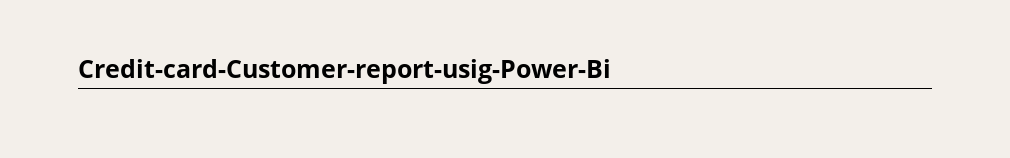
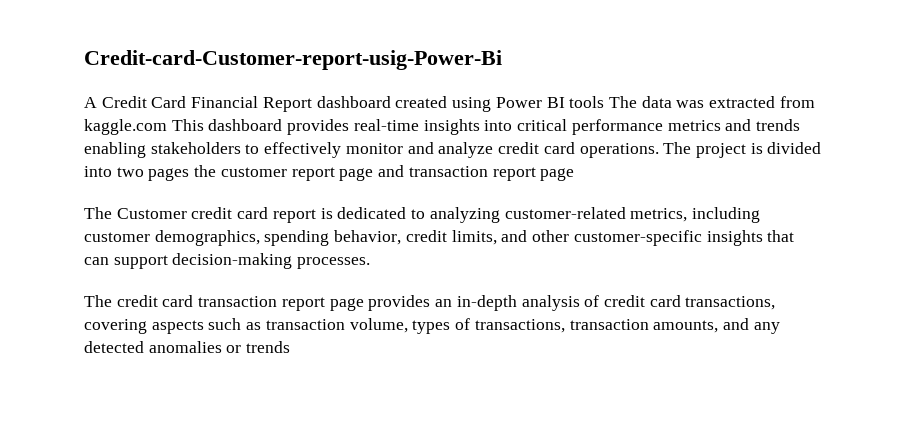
(611, 71) none -> [84,96,815,112] [84,119,800,135] [84,142,822,158] [84,165,575,181] [84,207,760,223] [84,230,795,246] [84,253,371,269] [84,295,776,311] [84,318,780,334] [84,341,291,353] // A Credit Card Financial Report dashboard created using Power BI tools The data was extracted from kaggle.com This dashboard provides real-time insights into critical performance metrics and trends enabling stakeholders to effectively monitor and analyze credit card operations. The project is divided into two pages the customer report page and transaction report page // The Customer credit card report is dedicated to analyzing customer-related metrics, including customer demographics, spending behavior, credit limits, and other customer-specific insights that can support decision-making processes. // The credit card transaction report page provides an in-depth analysis of credit card transactions, covering aspects such as transaction volume, types of transactions, transaction amounts, and any detected anomalies or trends

